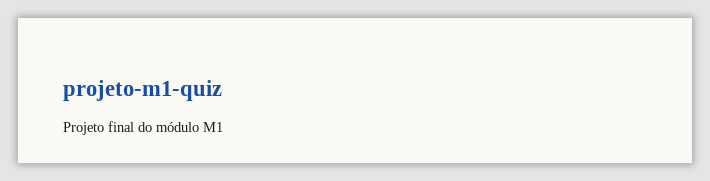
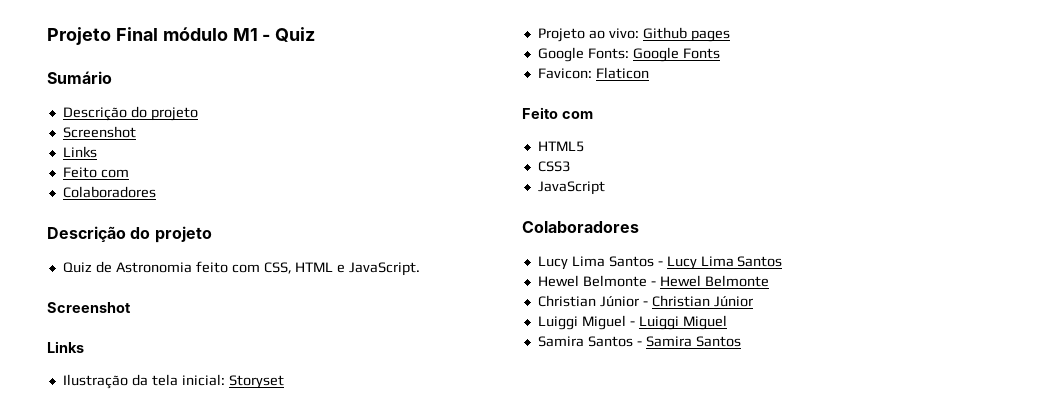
[63,80,222,101] [63,121,223,135] projeto-m1-quiz // Projeto final do módulo M1 -> [47,27,316,45] [47,71,112,84] [62,106,198,121] [62,126,136,138] [62,146,97,158] [62,167,129,178] [62,186,156,198] [47,226,212,243] [62,261,421,276] [47,302,131,313] [47,341,84,353] [62,374,284,389] [537,27,730,42] [537,47,720,62] [537,67,649,79] [522,107,593,119] [537,141,584,152] [537,161,570,172] [537,181,605,195] [522,221,639,233] [537,256,783,270] [537,275,769,287] [537,295,753,307] [537,315,727,330] [537,336,741,347] Projeto Final módulo M1 - Quiz // Sumário // Descrição do projeto // Screenshot // Links // Feito com // Colaboradores // Descrição do projeto // Quiz de Astronomia feito com CSS, HTML e JavaScript. // Screenshot // Links // Ilustração da tela inicial: Storyset // Projeto ao vivo: Github pages // Google Fonts: Google Fonts // Favicon: Flaticon // Feito com // HTML5 // CSS3 // JavaScript // Colaboradores // Lucy Lima Santos - Lucy Lima Santos // Hewel Belmonte - Hewel Belmonte // Christian Júnior - Christian Júnior // Luiggi Miguel - Luiggi Miguel // Samira Santos - Samira Santos

